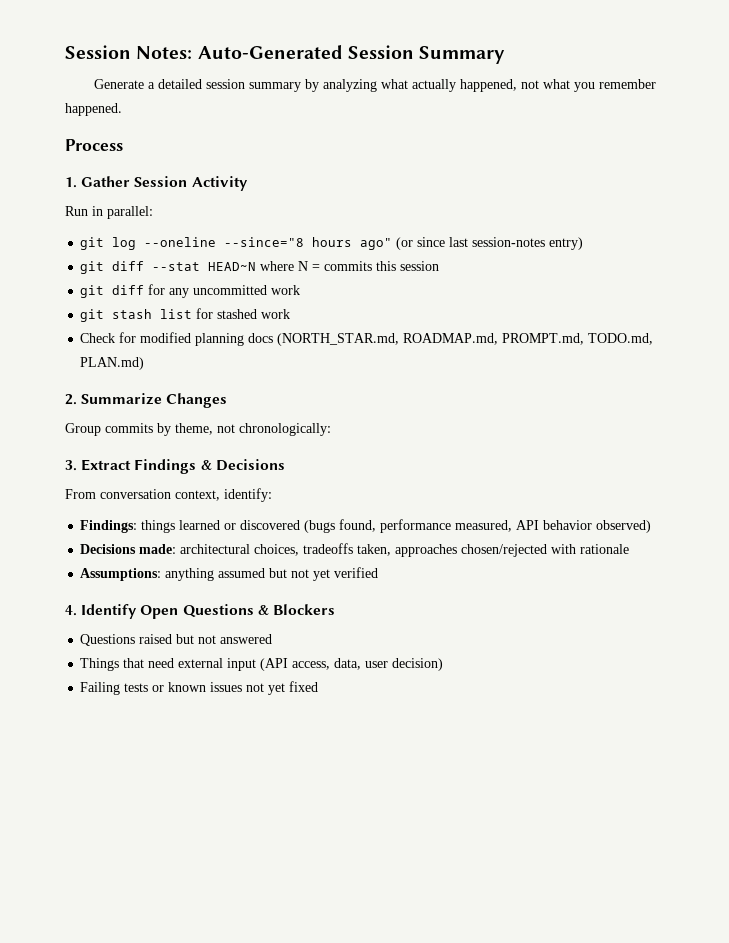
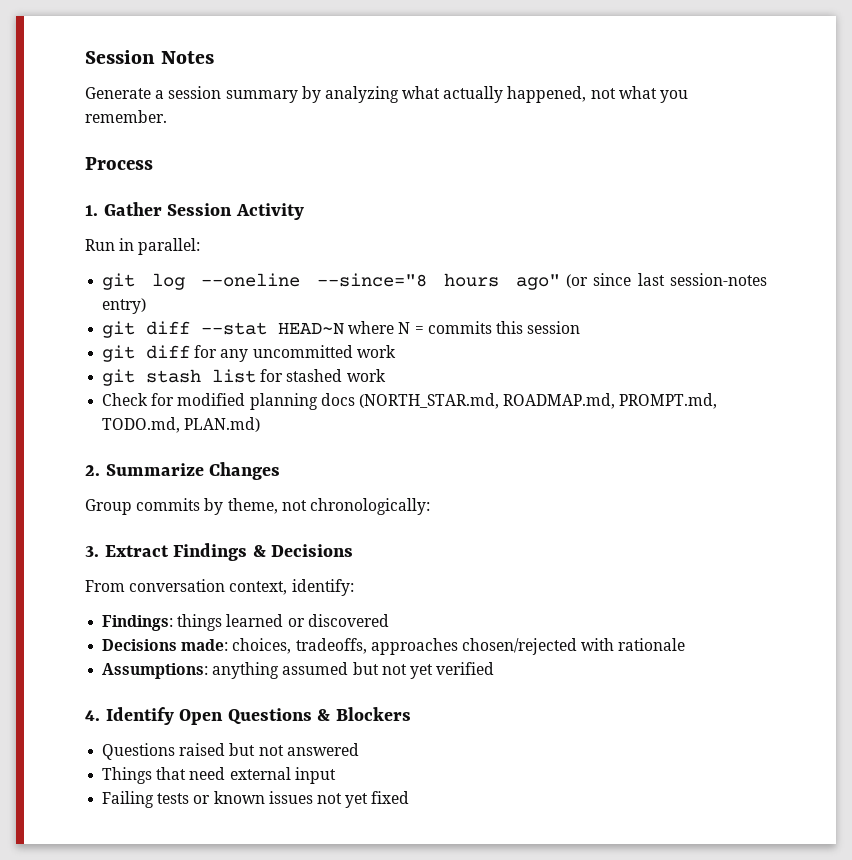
[65,45,506,64] Session Notes: Auto-Generated Session Summary -> [85,50,215,64] Session Notes
[157,79,202,89] detailed -> (165, 94) none
[598,79,656,89] [65,103,122,116] remember happened. -> [85,110,167,123] remember.
[304,519,652,533] [80,543,392,556] (bugs found, performance measured, API behavior observed) // Decisions made: architectural choices, tradeoffs taken, -> [102,638,367,654] // Decisions made: choices, tradeoffs,
[260,658,444,671] (API access, data, user decision) -> (336, 775) none

